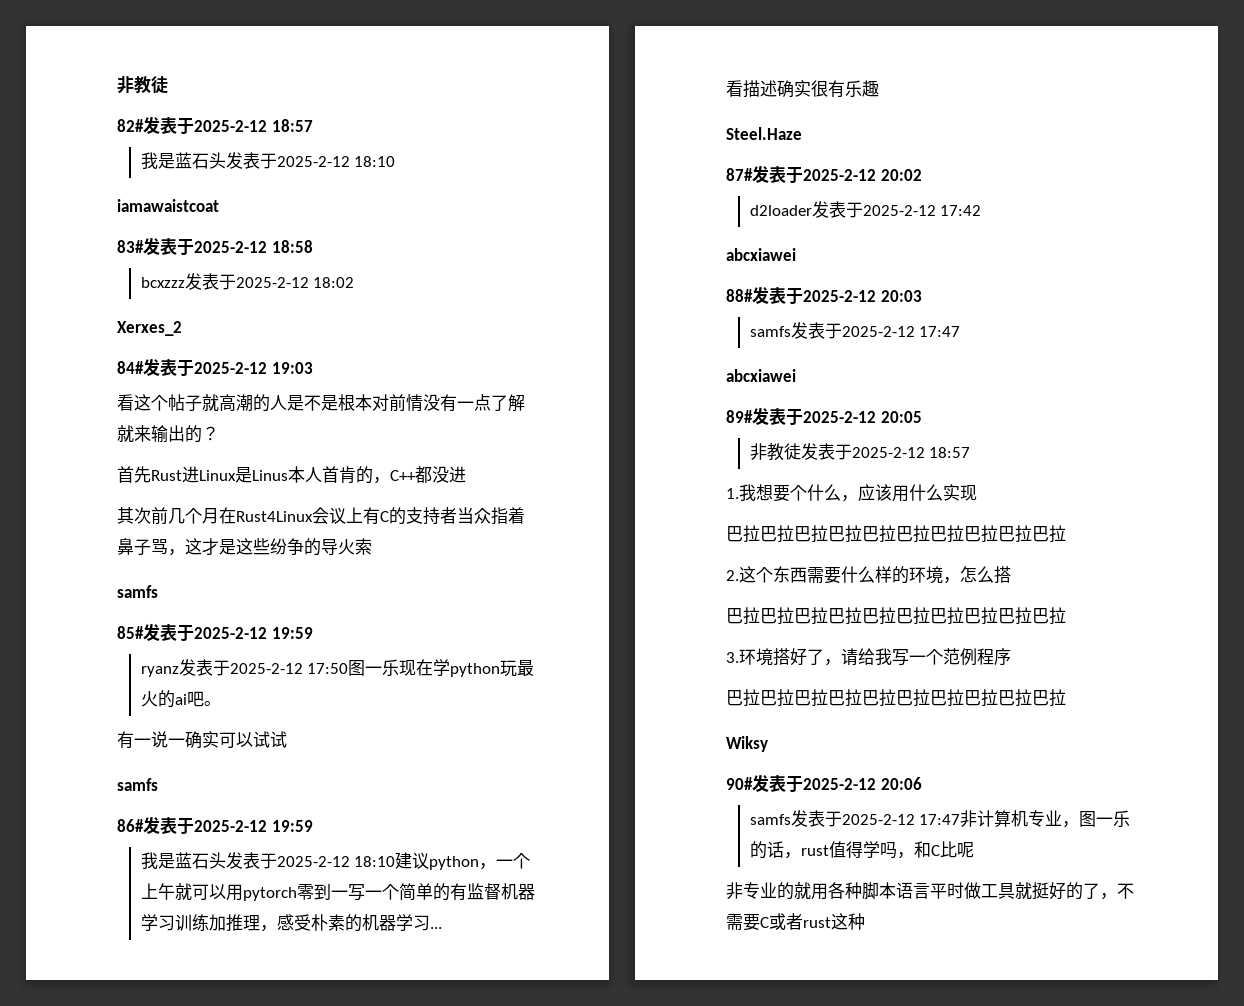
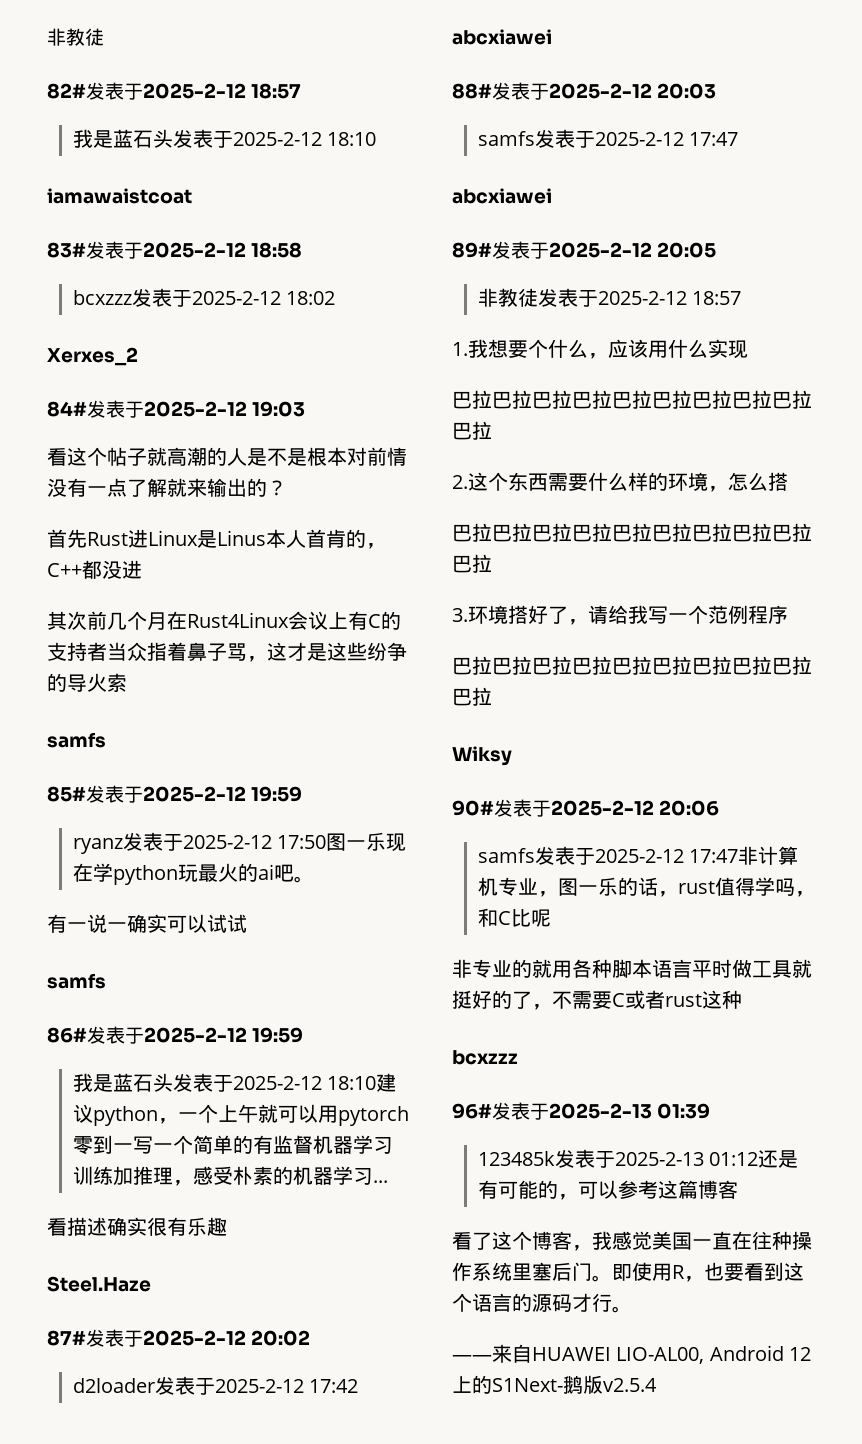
(865, 921) none -> [452,1050,518,1065] [452,1102,711,1120] [477,1149,799,1168] [477,1180,738,1200] [452,1231,812,1251] [452,1262,804,1282] [452,1293,632,1313] [452,1344,811,1364] [452,1375,657,1394] // bcxzzz // 96#发表于2025-2-13 01:39 // 123485k发表于2025-2-13 01:12还是有可能的，可以参考这篇博客 // 看了这个博客，我感觉美国一直在往种操作系统里塞后门。即使用R，也要看到这个语言的源码才行。 // ——来自HUAWEI LIO-AL00, Android 12上的S1Next-鹅版v2.5.4

